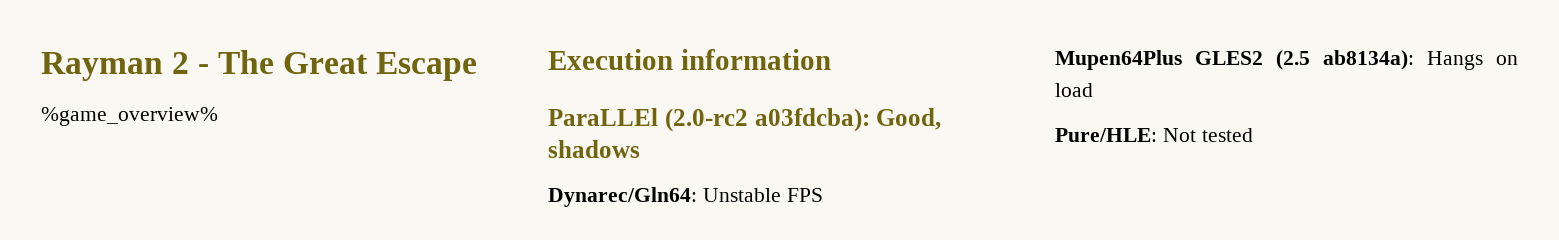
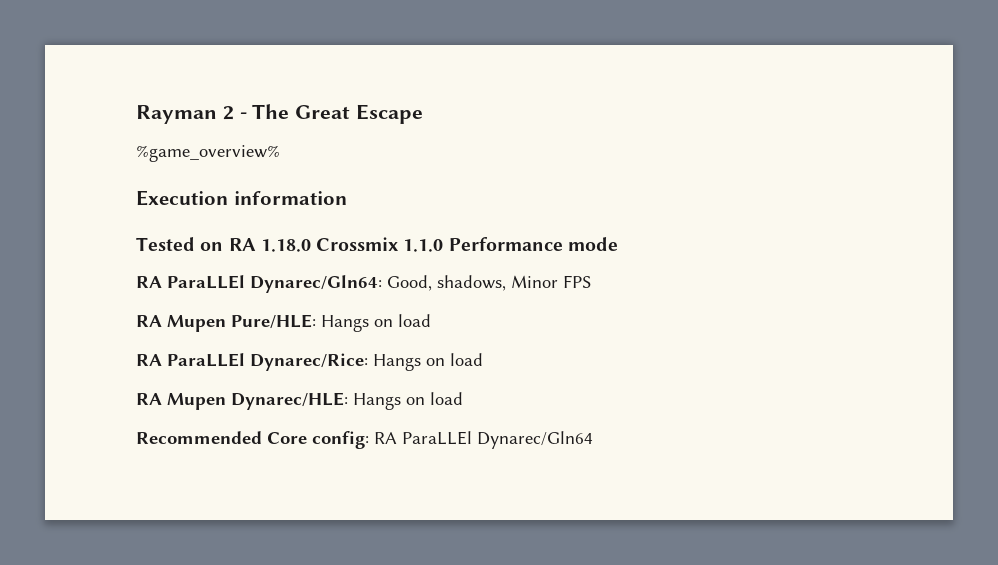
[548,108,942,132] [548,140,640,158] [548,187,823,207] [1055,50,1518,70] [1055,83,1093,97] [1055,128,1253,142] ParaLLEl (2.0-rc2 a03fdcba): Good, shadows // Dynarec/Gln64: Unstable FPS // Mupen64Plus GLES2 (2.5 ab8134a): Hangs on load // Pure/HLE: Not tested -> [136,237,618,252] [136,275,591,293] [136,314,431,332] [136,353,483,371] [136,392,463,410] [136,431,593,449] Tested on RA 1.18.0 Crossmix 1.1.0 Performance mode // RA ParaLLEl Dynarec/Gln64: Good, shadows, Minor FPS // RA Mupen Pure/HLE: Hangs on load // RA ParaLLEl Dynarec/Rice: Hangs on load // RA Mupen Dynarec/HLE: Hangs on load // Recommended Core config: RA ParaLLEl Dynarec/Gln64

